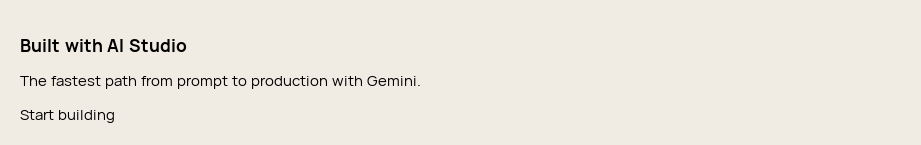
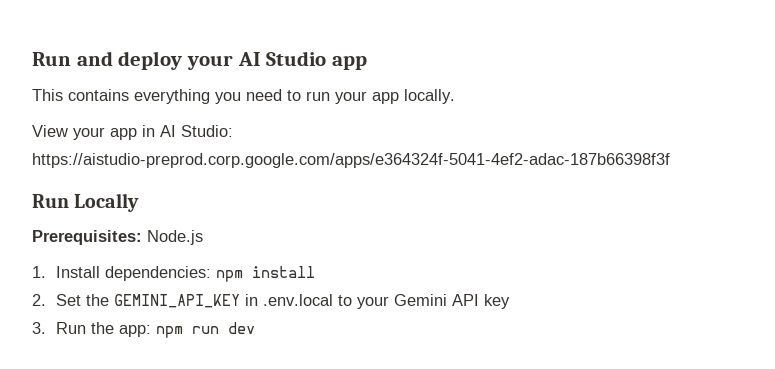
[20,39,188,52] [20,76,422,89] [20,110,116,123] Built with AI Studio // The fastest path from prompt to production with Gemini. // Start building -> [32,51,368,70] [32,89,455,104] [32,125,233,140] [32,153,670,168] [32,193,140,212] [32,230,203,245] [32,266,315,282] [32,294,510,309] [32,322,255,338] Run and deploy your AI Studio app // This contains everything you need to run your app locally. // View your app in AI Studio: https://aistudio-preprod.corp.google.com/apps/e364324f-5041-4ef2-adac-187b66398f3f // Run Locally // Prerequisites: Node.js // 1. Install dependencies: npm install // 2. Set the GEMINI_API_KEY in .env.local to your Gemini API key // 3. Run the app: npm run dev

